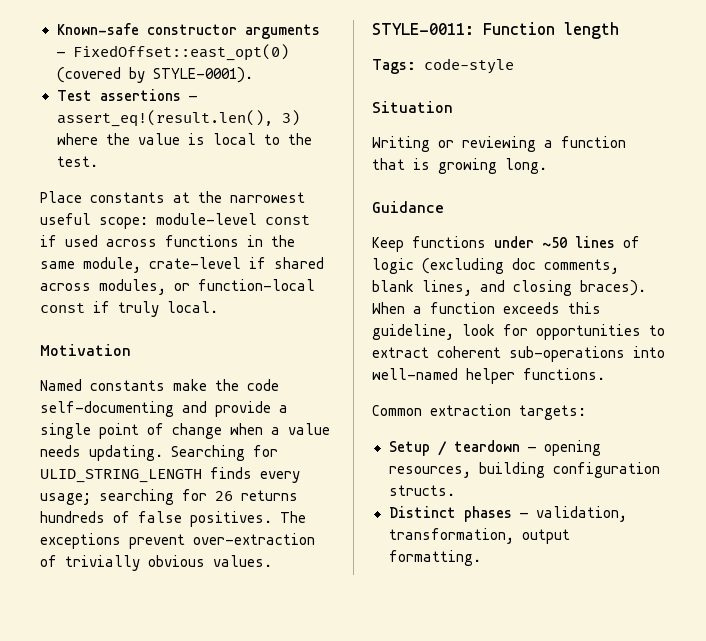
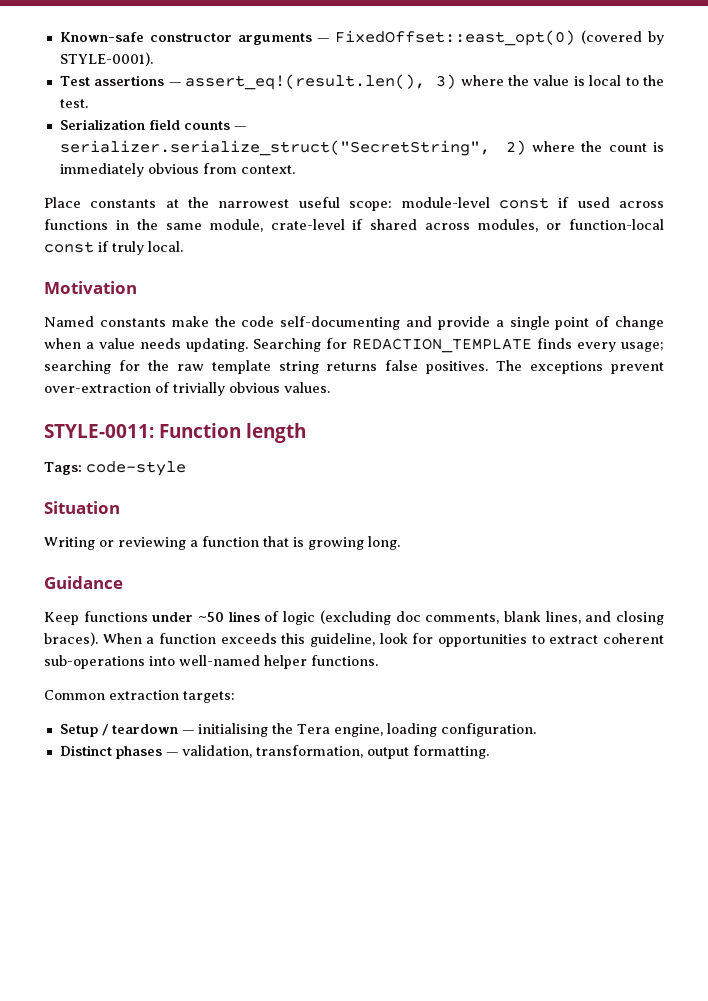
(98, 161) none -> [59,119,246,130] [59,140,664,156] [59,163,295,177] // Serialization field counts — serializer.serialize_struct("SecretString", 2) where the count is immediately obvious from context.
[40,469,202,483] ULID_STRING_LENGTH -> [352,338,532,353] REDACTION_TEMPLATE
[215,490,298,501] [40,511,130,523] 26 returns hundreds of -> [147,360,378,374] the raw template string returns
[543,440,601,456] [388,462,660,478] [388,485,455,496] opening resources, building configuration structs. -> [197,723,536,737] initialising the Tera engine, loading configuration.

